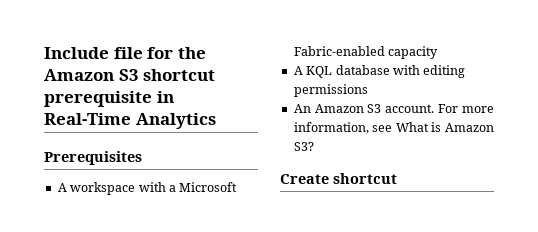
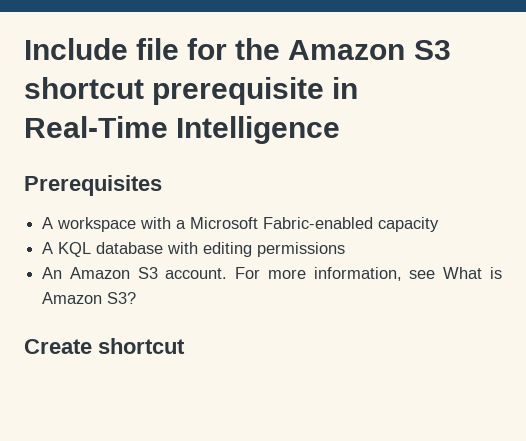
[135,113,216,129] Analytics -> [176,116,341,144] Intelligence

